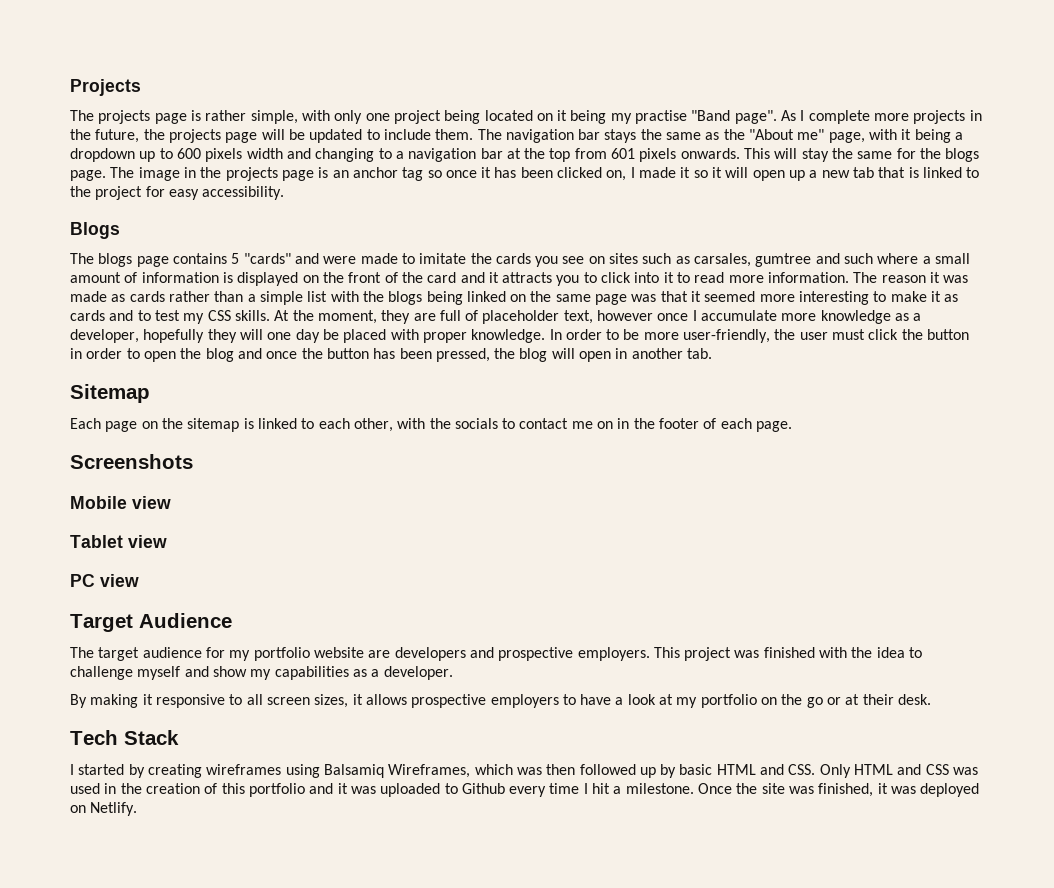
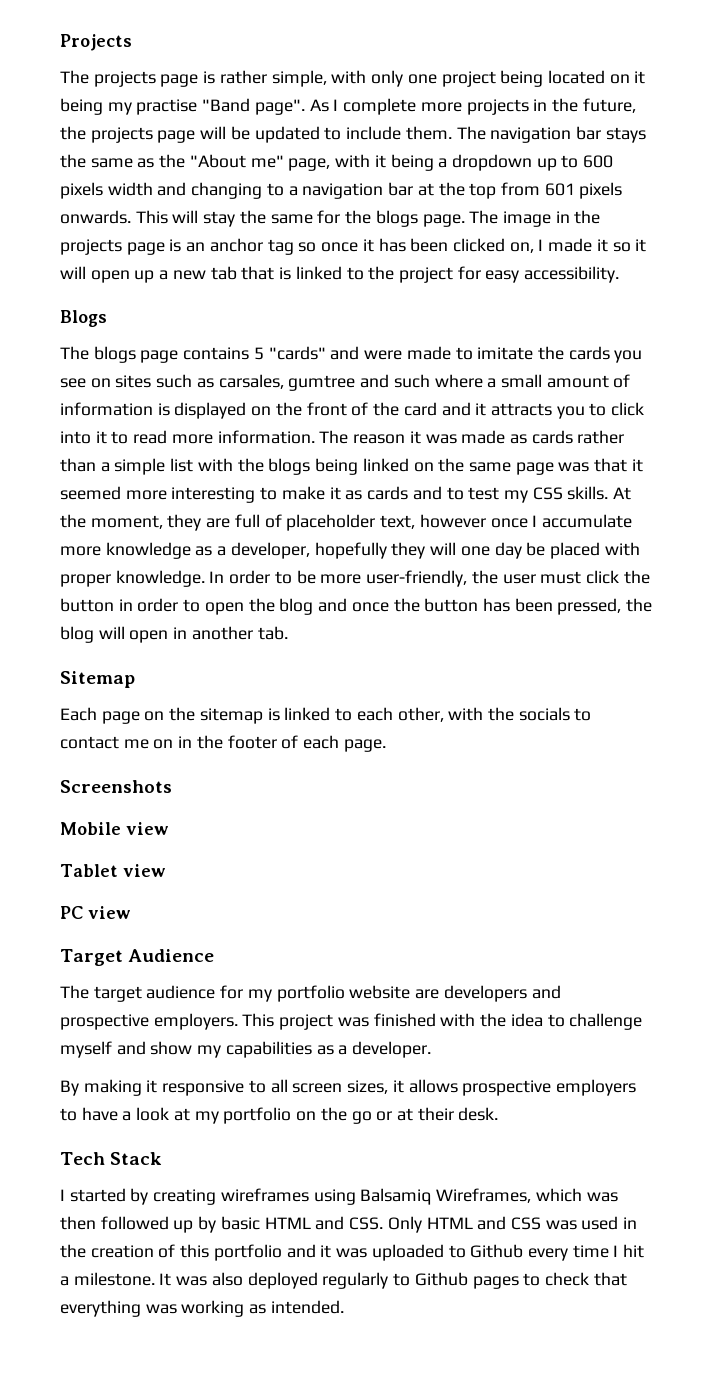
[698,783,980,797] [70,802,138,816] Once the site was finished, it was deployed on Netlify. -> [159,1272,627,1289] [60,1300,344,1317] It was also deployed regularly to Github pages to check that everything was working as intended.

